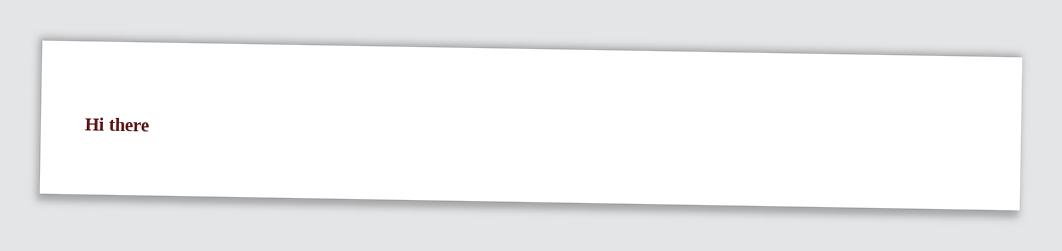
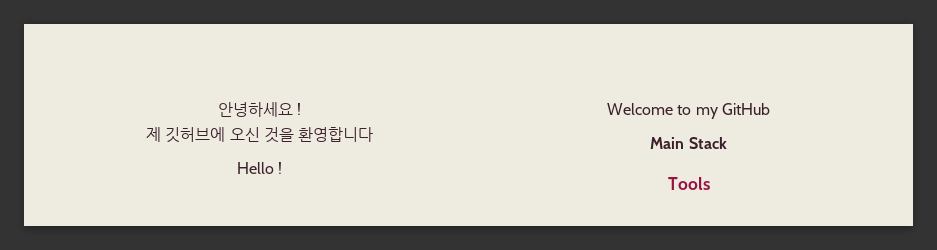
[84,117,150,132] Hi there -> [217,102,302,117] [145,127,374,143] [236,162,283,174] [607,103,770,119] [650,137,727,149] [667,177,710,190] 안녕하세요 ! // 제 깃허브에 오신 것을 환영합니다 // Hello ! // Welcome to my GitHub // Main Stack // Tools

